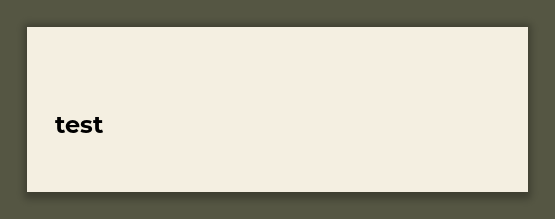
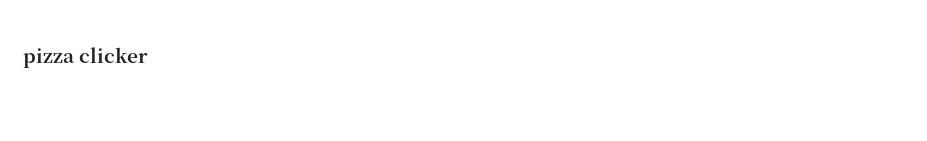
[55,116,104,133] test -> [23,47,149,68] pizza clicker

